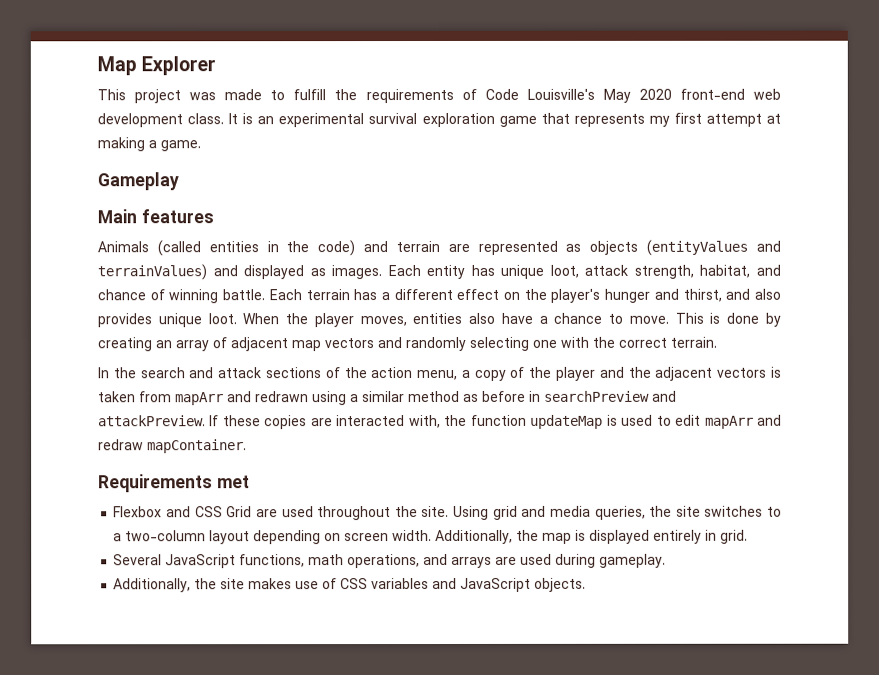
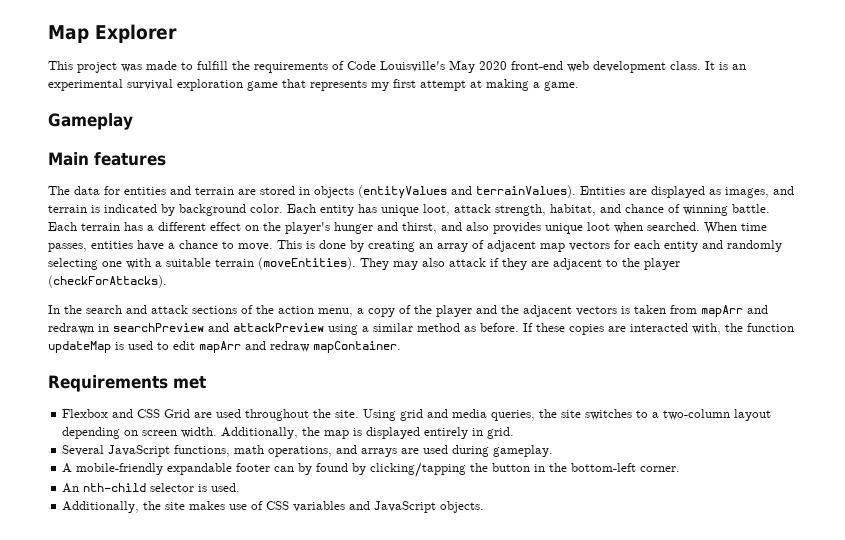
[97,240,356,257] Animals (called entities in the code) -> [48,186,166,195] The data for entities
[477,240,582,255] represented as -> [260,186,310,195] stored in
[97,264,383,281] terrainValues) and displayed as images. -> [476,185,794,198] [48,204,283,216] terrainValues). Entities are displayed as images, and terrain is indicated by background color.
[207,312,496,328] loot. When the player moves, entities also -> [587,222,767,234] [48,241,133,252] loot when searched. When time passes, entities
(375, 343) none -> [614,240,698,252] for each entity
[592,336,718,348] the correct terrain. -> [155,257,680,270] [48,275,167,288] a suitable terrain (moveEntities). They may also attack if they are adjacent to the player (checkForAttacks).
(309, 397) none -> [98,323,324,332] in searchPreview and attackPreview
[482,390,677,402] [98,415,206,427] before in searchPreview and attackPreview. -> [480,323,519,332] before.
(667, 560) none -> [62,462,681,478] [62,483,241,493] // A mobile-friendly expandable footer can by found by clicking/tapping the button in the bottom-left corner. // An nth-child selector is used.

